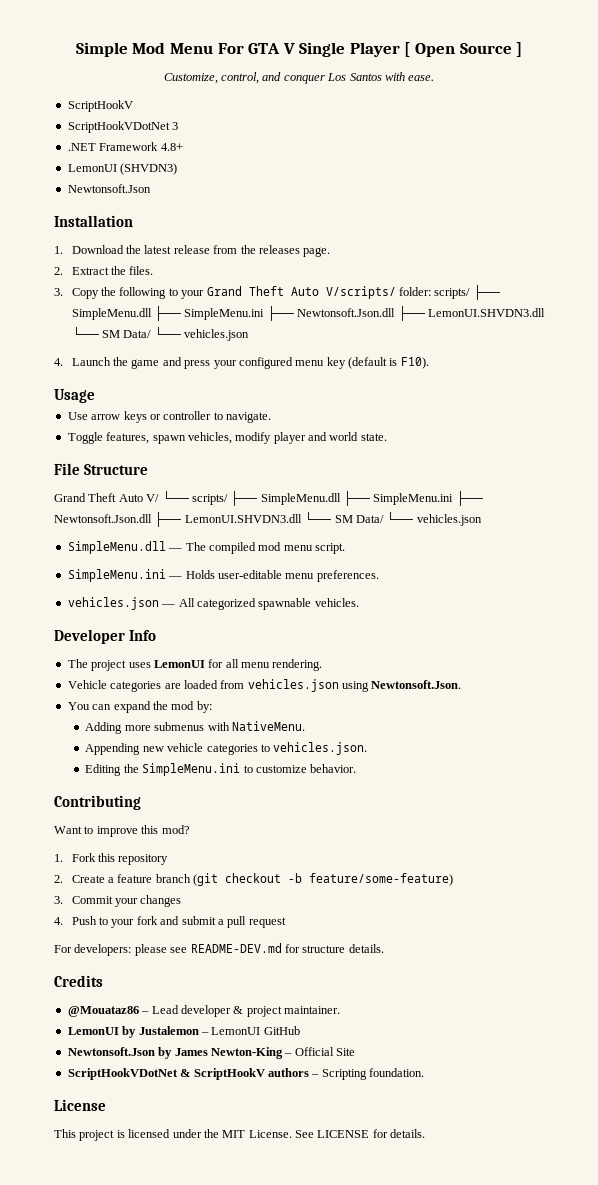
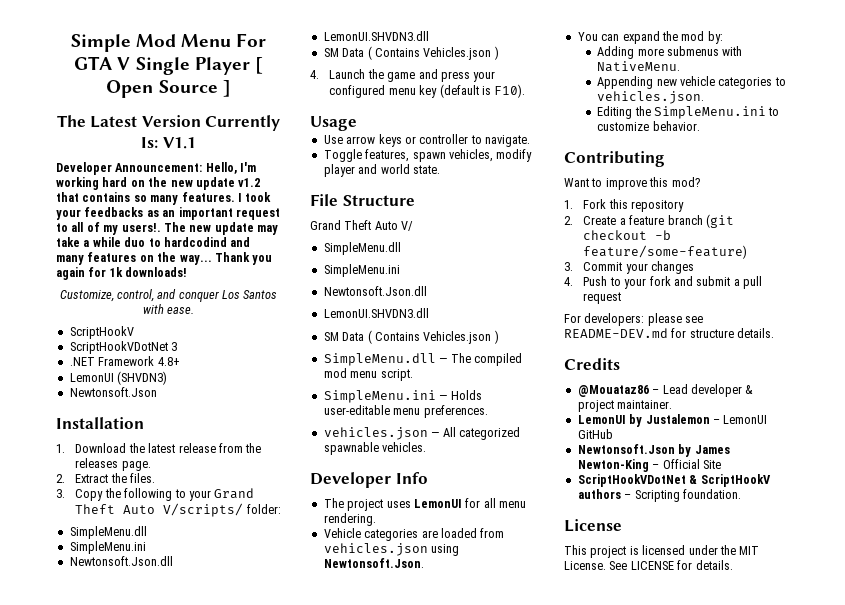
(523, 49) none -> [56,115,281,131] [141,137,196,149] [56,162,257,175] [56,177,261,190] [56,192,272,205] [56,207,280,220] [56,222,278,235] [56,237,251,247] [56,252,273,265] [56,267,188,280] // The Latest Version Currently Is: V1.1 // Developer Announcement: Hello, I'm working hard on the new update v1.2 that contains so many features. I took your feedbacks as an important request to all of my users!. The new update may take a while duo to hardcodind and many features on the way... Thank you again for 1k downloads!
[434,284,500,300] [71,305,545,321] [71,326,250,341] scripts/ ├── SimpleMenu.dll ├── SimpleMenu.ini ├── Newtonsoft.Json.dll ├── LemonUI.SHVDN3.dll └── SM Data/ └── vehicles.json -> [69,526,147,539] [69,541,146,554] [69,556,173,566] [323,31,429,41] [323,46,499,60] // SimpleMenu.dll // SimpleMenu.ini // Newtonsoft.Json.dll // LemonUI.SHVDN3.dll // SM Data ( Contains Vehicles.json )
[161,490,483,506] [54,511,482,527] └── scripts/ ├── SimpleMenu.dll ├── SimpleMenu.ini ├── Newtonsoft.Json.dll ├── LemonUI.SHVDN3.dll └── SM Data/ └── vehicles.json -> [323,242,401,255] [323,264,400,277] [323,286,427,296] [323,308,429,318] [323,330,499,344] // SimpleMenu.dll // SimpleMenu.ini // Newtonsoft.Json.dll // LemonUI.SHVDN3.dll // SM Data ( Contains Vehicles.json )

